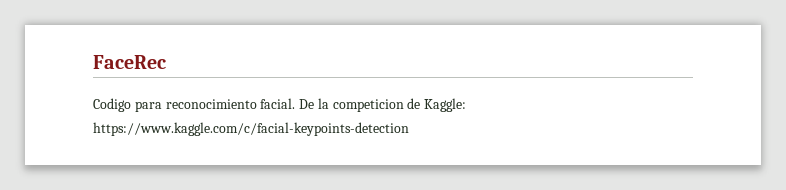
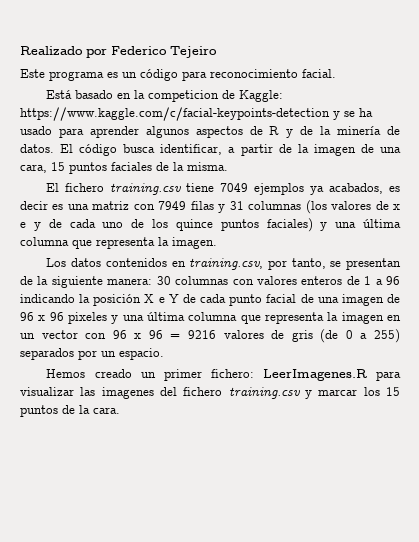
[93,55,166,69] [93,98,131,112] FaceRec // Codigo -> [20,46,217,58] [20,69,178,81] Realizado por Federico Tejeiro // Este programa es un código
[299,99,315,109] De -> [46,90,132,99] // Está basado en
(409, 129) none -> [333,108,373,120] [20,126,401,138] [20,144,401,156] [20,162,228,174] [46,183,401,195] [20,200,400,214] [20,218,401,232] [20,237,217,249] [46,258,402,270] [20,276,401,288] [20,294,400,306] [20,312,401,324] [20,329,400,343] [20,348,164,360] [46,369,401,381] [20,387,400,399] [20,405,120,417] y se ha usado para aprender algunos aspectos de R y de la minería de datos. El código busca identificar, a partir de la imagen de una cara, 15 puntos faciales de la misma. // El fichero training.csv tiene 7049 ejemplos ya acabados, es decir es una matriz con 7949 filas y 31 columnas (los valores de x e y de cada uno de los quince puntos faciales) y una última columna que representa la imagen. // Los datos contenidos en training.csv, por tanto, se presentan de la siguiente manera: 30 columnas con valores enteros de 1 a 96 indicando la posición X e Y de cada punto facial de una imagen de 96 x 96 pixeles y una última columna que representa la imagen en un vector con 96 x 96 = 9216 valores de gris (de 0 a 255) separados por un espacio. // Hemos creado un primer fichero: LeerImagenes.R para visualizar las imagenes del fichero training.csv y marcar los 15 puntos de la cara.

